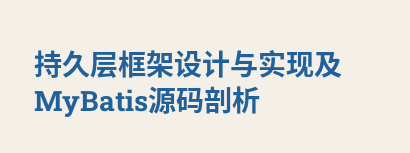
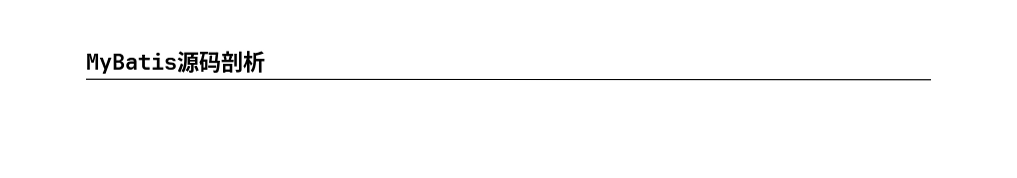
[34,50,342,78] 持久层框架设计与实现及 -> (86, 63) none

